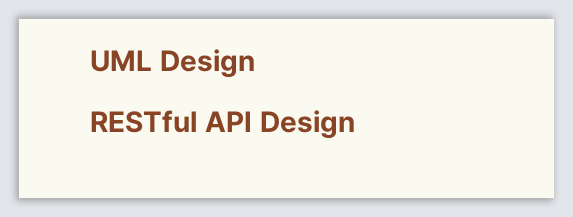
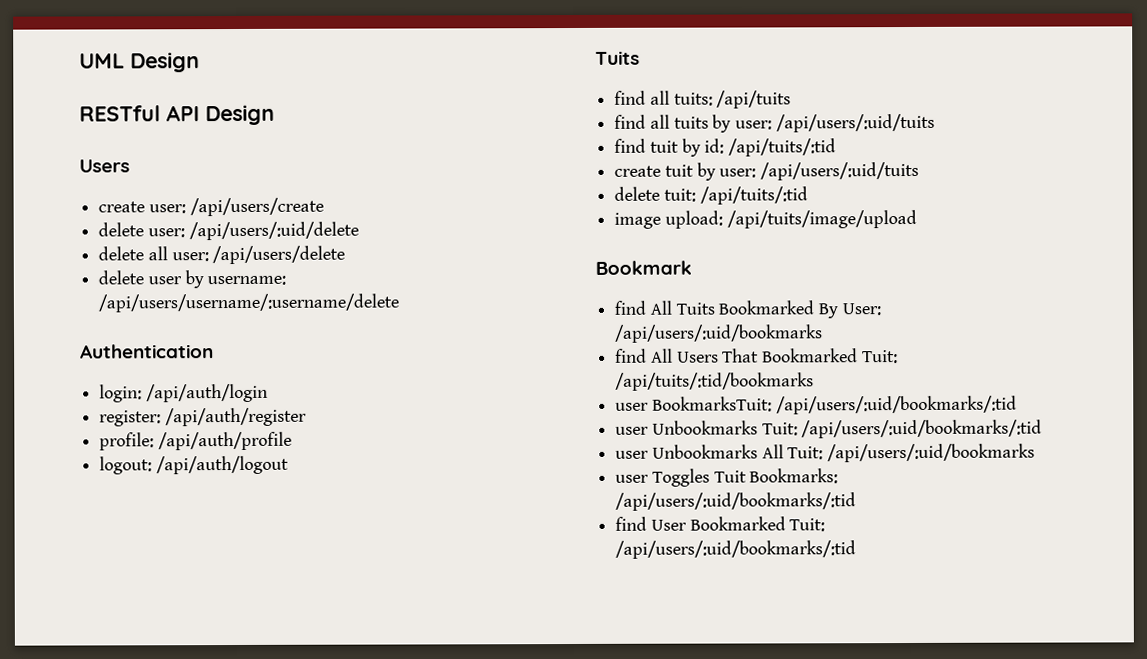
(355, 124) none -> [79,159,130,173] [98,197,324,217] [98,221,359,241] [98,245,346,265] [98,270,287,289] [98,293,400,313] [80,344,214,359] [99,383,268,403] [99,407,307,427] [99,431,292,451] [99,455,289,475] [595,50,640,65] [614,90,792,109] [614,113,935,133] [614,138,837,157] [614,161,920,181] [614,186,808,205] [614,209,917,229] [595,260,692,275] [614,300,881,319] [614,324,824,343] [615,348,898,364] [615,372,815,391] [615,395,1017,415] [615,419,1043,439] [615,443,1036,463] [615,468,839,487] [615,492,857,511] [615,516,826,532] [615,540,857,559] // Users // create user: /api/users/create // delete user: /api/users/:uid/delete // delete all user: /api/users/delete // delete user by username: /api/users/username/:username/delete // Authentication // login: /api/auth/login // register: /api/auth/register // profile: /api/auth/profile // logout: /api/auth/logout // Tuits // find all tuits: /api/tuits // find all tuits by user: /api/users/:uid/tuits // find tuit by id: /api/tuits/:tid // create tuit by user: /api/users/:uid/tuits // delete tuit: /api/tuits/:tid // image upload: /api/tuits/image/upload // Bookmark // find All Tuits Bookmarked By User: /api/users/:uid/bookmarks // find All Users That Bookmarked Tuit: /api/tuits/:tid/bookmarks // user BookmarksTuit: /api/users/:uid/bookmarks/:tid // user Unbookmarks Tuit: /api/users/:uid/bookmarks/:tid // user Unbookmarks All Tuit: /api/users/:uid/bookmarks // user Toggles Tuit Bookmarks: /api/users/:uid/bookmarks/:tid // find User Bookmarked Tuit: /api/users/:uid/bookmarks/:tid

